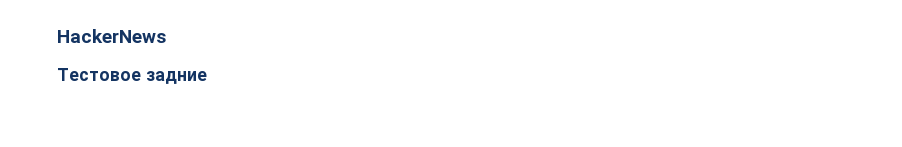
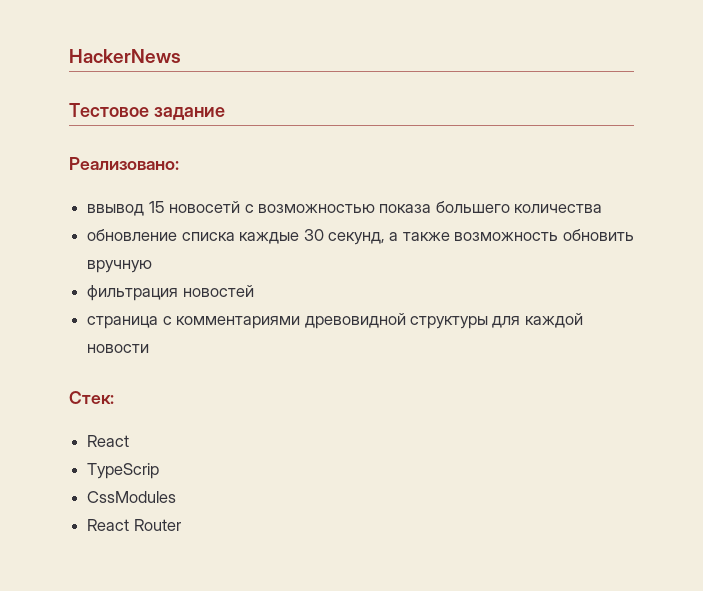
[145,71,207,84] задние -> [153,107,225,120] [69,157,179,170] [87,201,603,216] [87,229,634,245] [87,260,153,273] [87,285,254,301] [87,313,583,329] [87,344,150,353] [69,391,114,404] [87,435,130,447] [87,463,160,479] [87,491,177,503] [87,519,181,531] задание // Реализовано: // ввывод 15 новосетй с возможностью показа большего количества // обновление списка каждые 30 секунд, а также возможность обновить вручную // фильтрация новостей // страница с комментариями древовидной структуры для каждой новости // Стек: // React // TypeScrip // CssModules // React Router

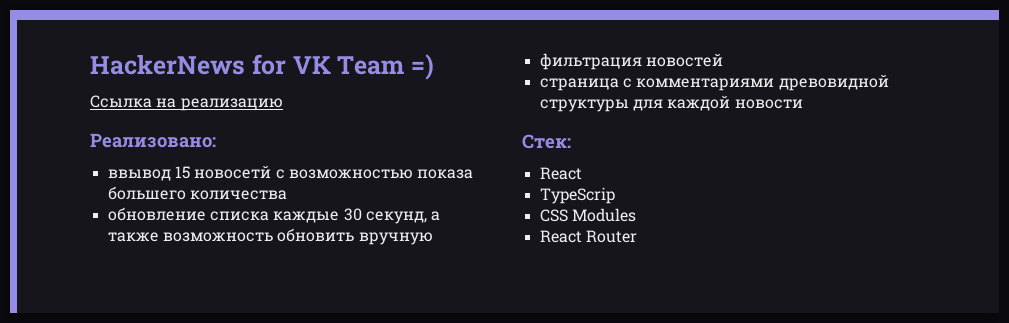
[69,103,225,120] // Тестовое задание -> [251,54,434,80] [90,95,283,111] for VK Team =) // Ссылка на реализацию
[87,491,177,503] CssModules -> [539,208,636,222] CSS Modules

